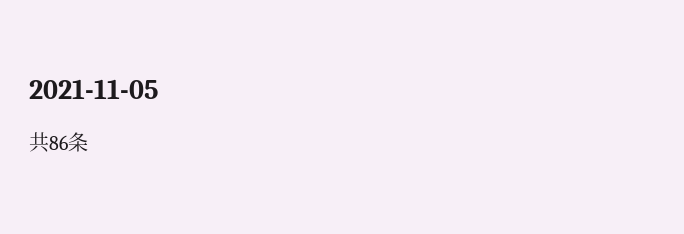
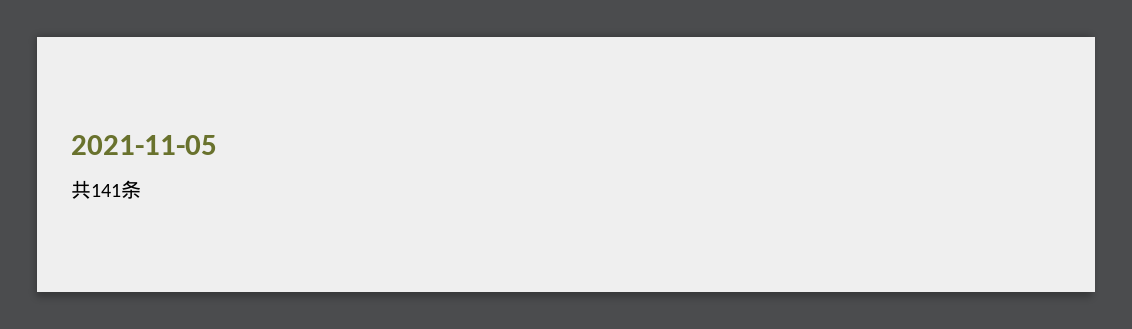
[49,135,68,150] 86 -> [91,184,121,197] 141

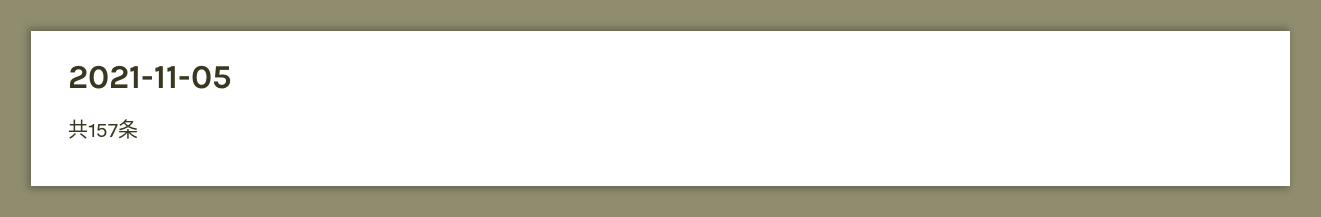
[91,184,121,197] 141 -> [88,124,118,137] 157

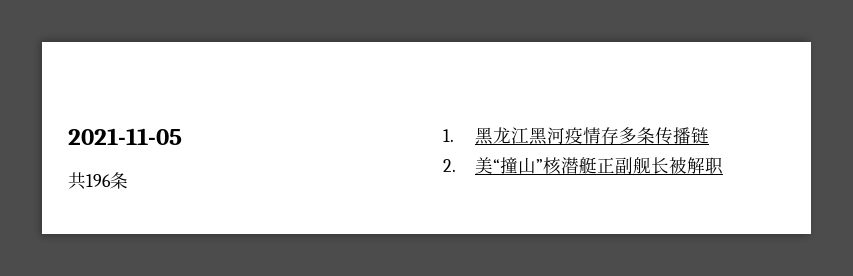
[88,119,138,139] 157条 -> [86,172,128,189] [443,127,710,145] [443,157,724,175] 196条 // 1.黑龙江黑河疫情存多条传播链 // 2.美“撞山”核潜艇正副舰长被解职

